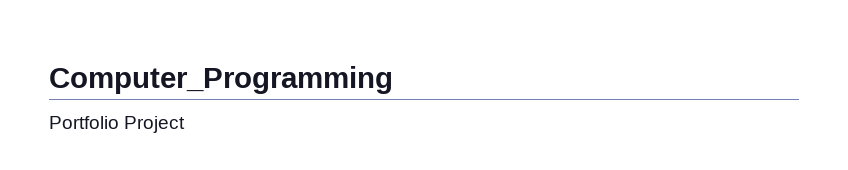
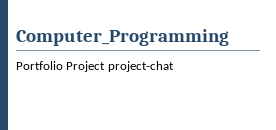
(186, 124) none -> [107,61,174,72] project-chat

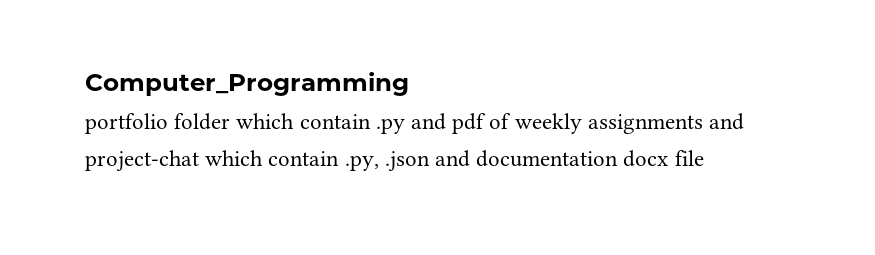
[16,61,174,72] Portfolio Project project-chat -> [85,113,745,134] [85,150,704,172] portfolio folder which contain .py and pdf of weekly assignments and // project-chat which contain .py, .json and documentation docx file

